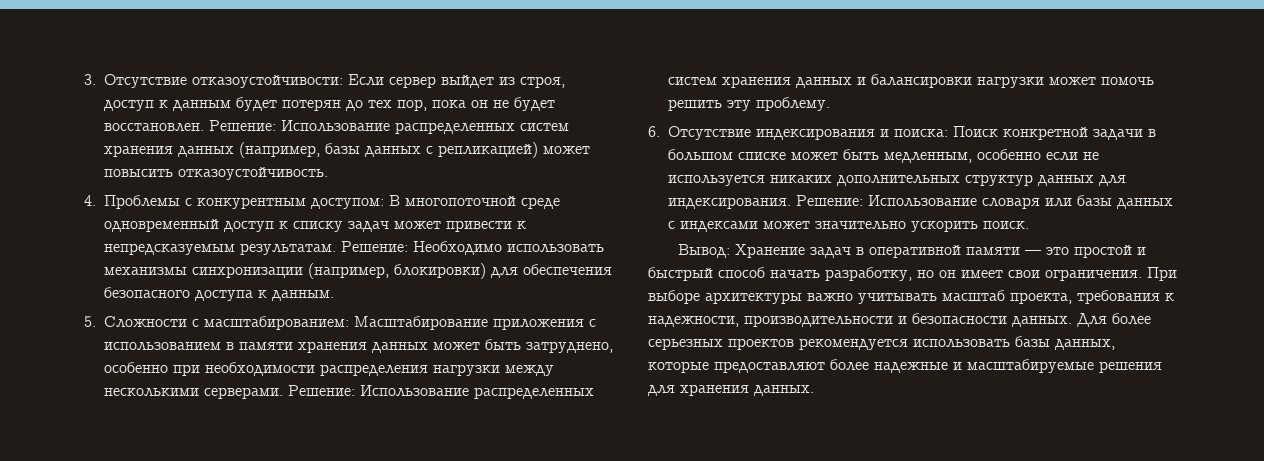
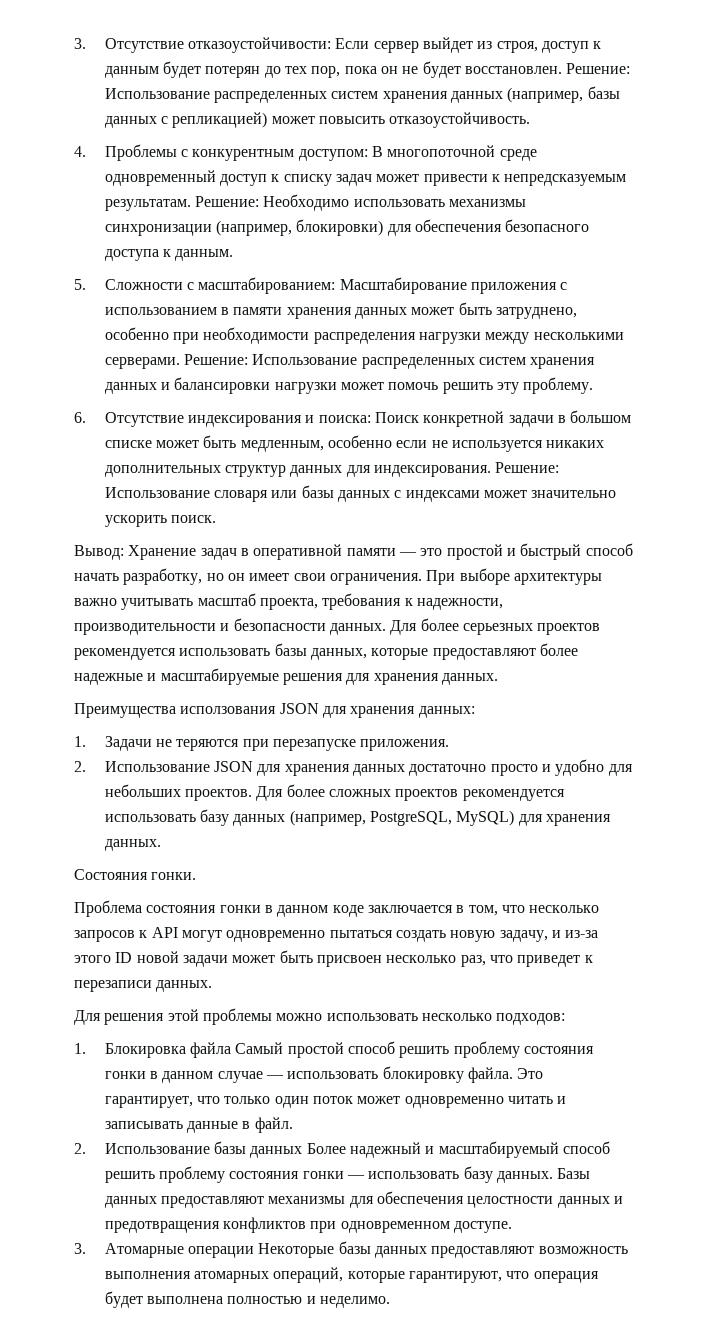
(814, 390) none -> [74,703,475,718] [74,736,450,751] [74,759,633,776] [104,784,565,801] [104,809,611,826] [104,839,161,851] [74,869,197,880] [74,900,600,917] [74,927,599,942] [74,950,593,967] [74,980,213,992] [74,1008,566,1025] [74,1041,594,1058] [104,1066,544,1083] [104,1096,567,1108] [104,1117,293,1133] [74,1141,610,1158] [104,1166,591,1183] [104,1191,623,1208] [104,1217,513,1233] [74,1241,628,1258] [104,1267,599,1283] [104,1291,391,1308] // Преимущества исползования JSON для хранения данных: // 1. Задачи не теряются при перезапуске приложения. // 2. Использование JSON для хранения данных достаточно просто и удобно для небольших проектов. Для более сложных проектов рекомендуется использовать базу данных (например, PostgreSQL, MySQL) для хранения данных. // Состояния гонки. // Проблема состояния гонки в данном коде заключается в том, что несколько запросов к API могут одновременно пытаться создать новую задачу, и из-за этого ID новой задачи может быть присвоен несколько раз, что приведет к перезаписи данных. // Для решения этой проблемы можно использовать несколько подходов: // 1. Блокировка файла Самый простой способ решить проблему состояния гонки в данном случае — использовать блокировку файла. Это гарантирует, что только один поток может одновременно читать и записывать данные в файл. // 2. Использование базы данных Более надежный и масштабируемый способ решить проблему состояния гонки — использовать базу данных. Базы данных предоставляют механизмы для обеспечения целостности данных и предотвращения конфликтов при одновременном доступе. // 3. Атомарные операции Некоторые базы данных предоставляют возможность выполнения атомарных операций, которые гарантируют, что операция будет выполнена полностью и неделимо.

